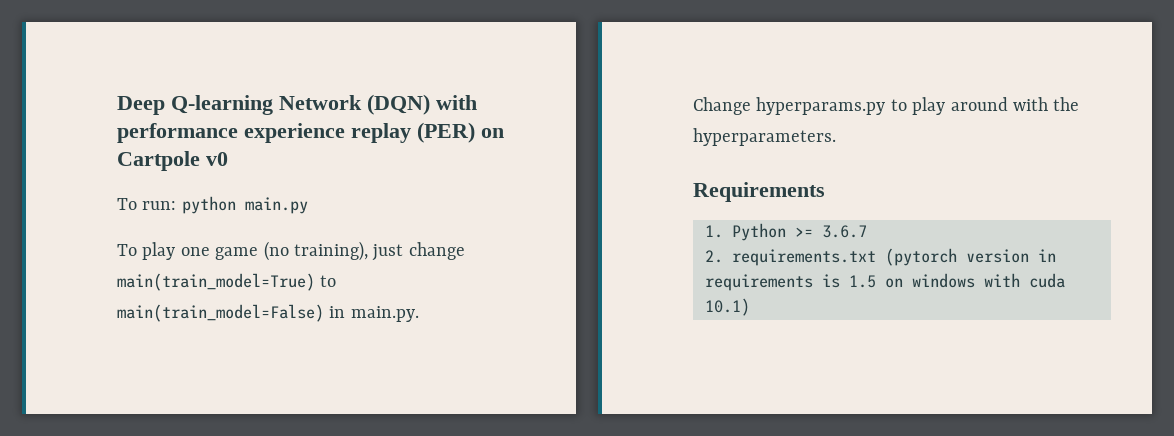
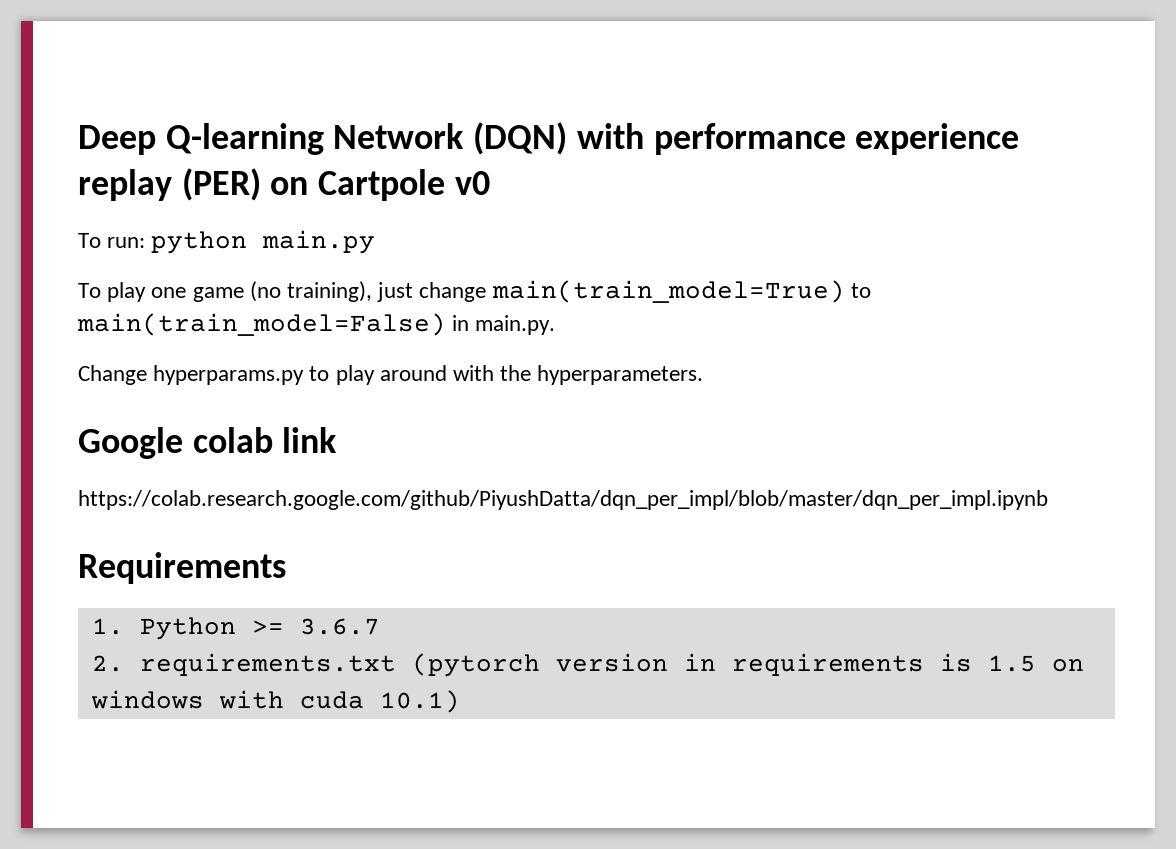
(836, 137) none -> [78,427,338,459] [78,490,1048,510] // Google colab link // https://colab.research.google.com/github/PiyushDatta/dqn_per_impl/blob/master/dqn_per_impl.ipynb

